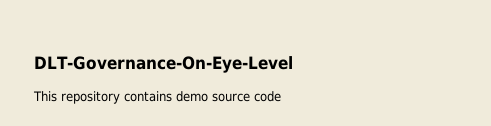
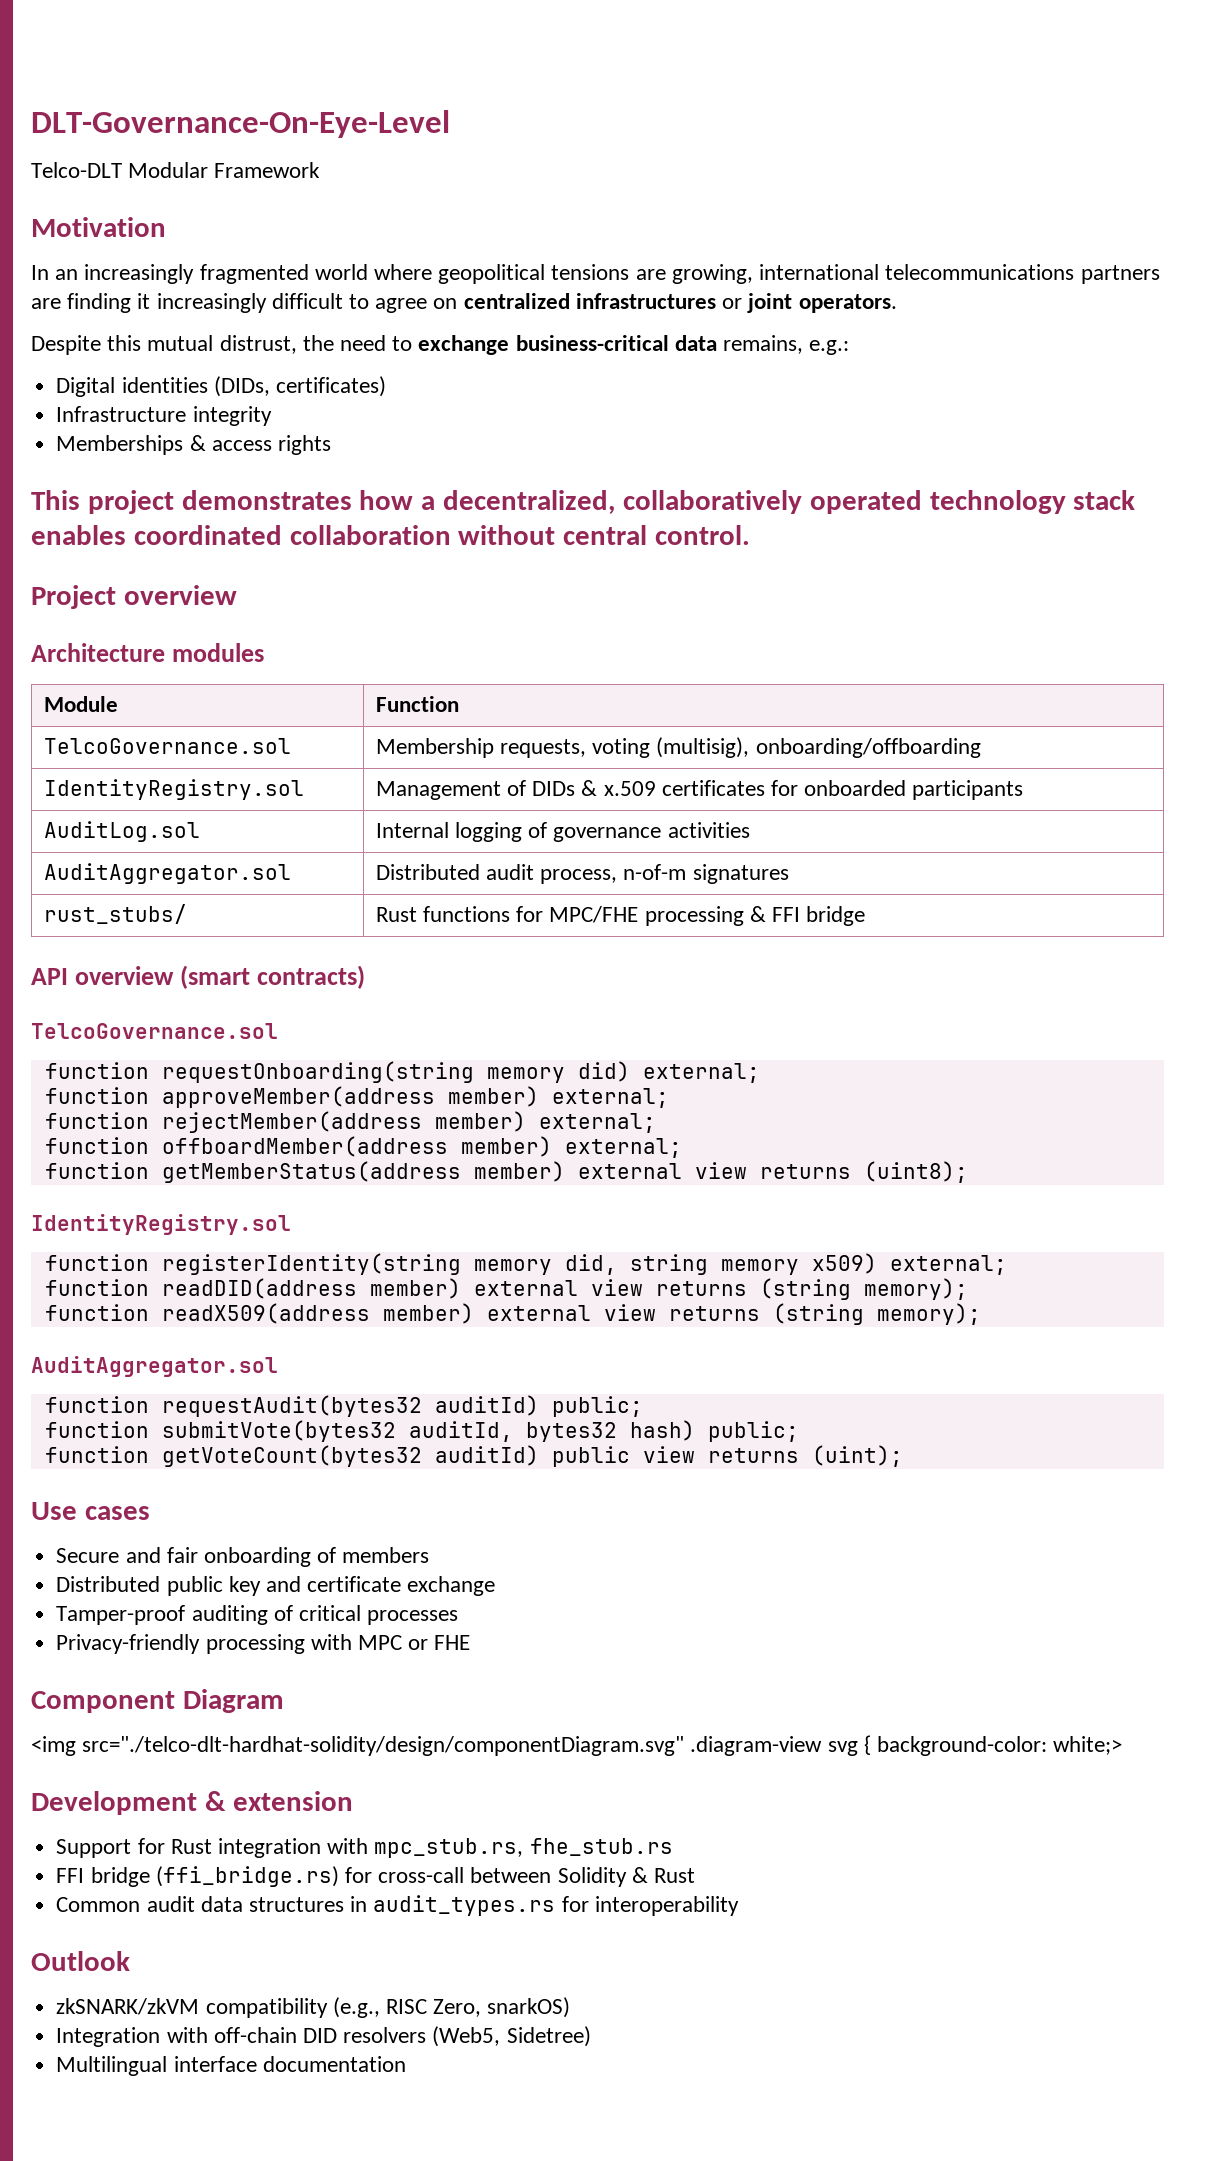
[33,91,281,104] This repository contains demo source code -> [31,162,321,178] [31,217,166,237] [31,264,1160,284] [31,293,897,313] [31,335,850,355] [56,376,386,397] [56,406,272,426] [56,435,331,455] [31,490,1136,514] [31,525,751,545] [31,585,237,609] [31,643,265,662] [43,696,118,712] [375,696,459,712] [43,738,291,754] [375,737,981,758] [43,779,304,800] [375,780,1024,800] [43,821,200,842] [375,822,750,842] [43,863,291,884] [375,864,789,884] [43,904,187,924] [375,906,866,926] [31,965,366,989] [31,1023,278,1039] [44,1061,760,1083] [44,1086,669,1108] [44,1111,656,1133] [44,1136,682,1158] [44,1161,968,1183] [31,1214,291,1235] [44,1253,1007,1275] [44,1278,968,1300] [44,1303,981,1325] [31,1356,278,1377] [44,1395,643,1417] [44,1420,799,1442] [44,1445,903,1467] [31,1502,150,1520] [56,1547,430,1567] [56,1576,496,1596] [56,1605,459,1625] [56,1634,471,1654] [31,1689,284,1713] [31,1735,1123,1756] [31,1791,353,1815] [56,1838,673,1858] [56,1866,695,1887] [56,1895,739,1916] [31,1951,130,1971] [56,1997,571,2018] [56,2026,591,2047] [56,2056,406,2076] Telco-DLT Modular Framework // Motivation // In an increasingly fragmented world where geopolitical tensions are growing, international telecommunications partners are finding it increasingly difficult to agree on centralized infrastructures or joint operators. // Despite this mutual distrust, the need to exchange business-critical data remains, e.g.: // Digital identities (DIDs, certificates) // Infrastructure integrity // Memberships & access rights // This project demonstrates how a decentralized, collaboratively operated technology stack enables coordinated collaboration without central control. // Project overview // Architecture modules // Module | Function // TelcoGovernance.sol | Membership requests, voting (multisig), onboarding/offboarding // IdentityRegistry.sol | Management of DIDs & x.509 certificates for onboarded participants // AuditLog.sol | Internal logging of governance activities // AuditAggregator.sol | Distributed audit process, n-of-m signatures // rust_stubs/ | Rust functions for MPC/FHE processing & FFI bridge // API overview (smart contracts) // TelcoGovernance.sol // function requestOnboarding(string memory did) external; // function approveMember(address member) external; // function rejectMember(address member) external; // function offboardMember(address member) external; // function getMemberStatus(address member) external view returns (uint8); // IdentityRegistry.sol // function registerIdentity(string memory did, string memory x509) external; // function readDID(address member) external view returns (string memory); // function readX509(address member) external view returns (string memory); // AuditAggregator.sol // function requestAudit(bytes32 auditId) public; // function submitVote(bytes32 auditId, bytes32 hash) public; // function getVoteCount(bytes32 auditId) public view returns (uint); // Use cases // Secure and fair onboarding of members // Distributed public key and certificate exchange // Tamper-proof auditing of critical processes // Privacy-friendly processing with MPC or FHE // Component Diagram // <img src="./telco-dlt-hardhat-solidity/design/componentDiagram.svg" .diagram-view svg { background-color: white;> // Development & extension // Support for Rust integration with mpc_stub.rs, fhe_stub.rs // FFI bridge (ffi_bridge.rs) for cross-call between Solidity & Rust // Common audit data structures in audit_types.rs for interoperability // Outlook // zkSNARK/zkVM compatibility (e.g., RISC Zero, snarkOS) // Integration with off-chain DID resolvers (Web5, Sidetree) // Multilingual interface documentation

